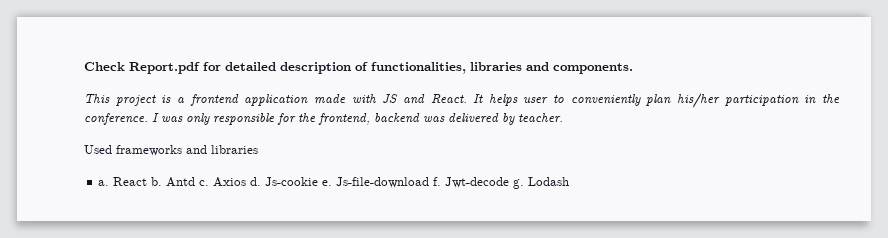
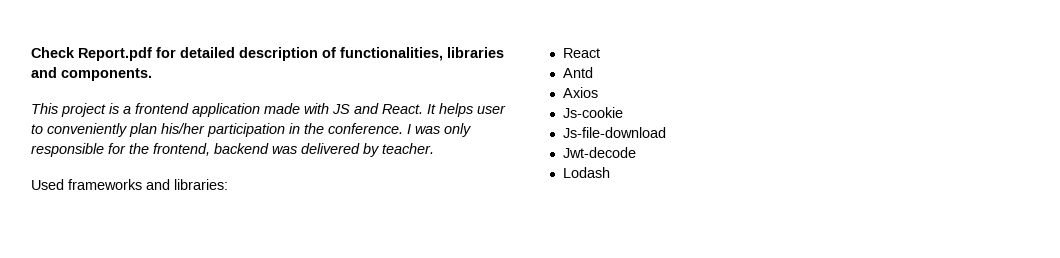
[211,145,258,154] [98,180,110,186] libraries // a. -> [174,179,228,190] libraries: //
[151,177,163,186] b. -> (600, 53) //
[199,180,210,186] c. -> (593, 72) //
[250,177,262,186] d. -> (598, 92) //
[322,180,333,186] e. -> (623, 112) //
[433,177,442,186] f. -> (666, 132) //
[513,179,525,189] g. -> (636, 152) //

